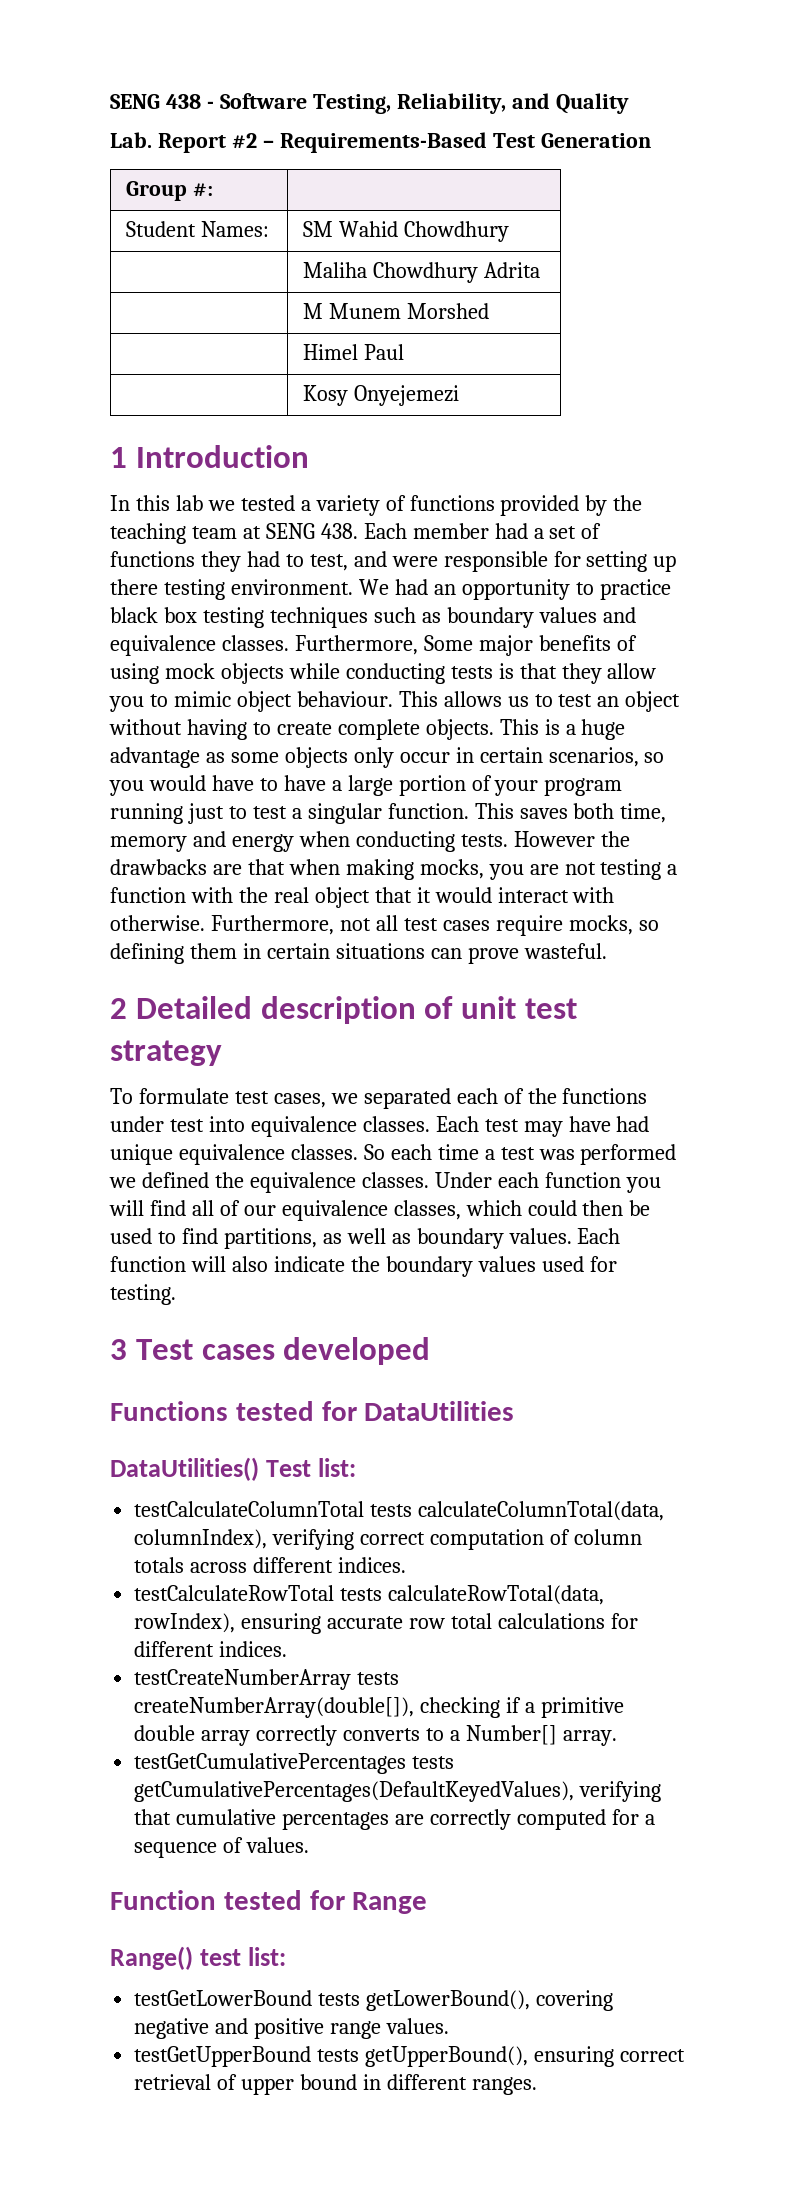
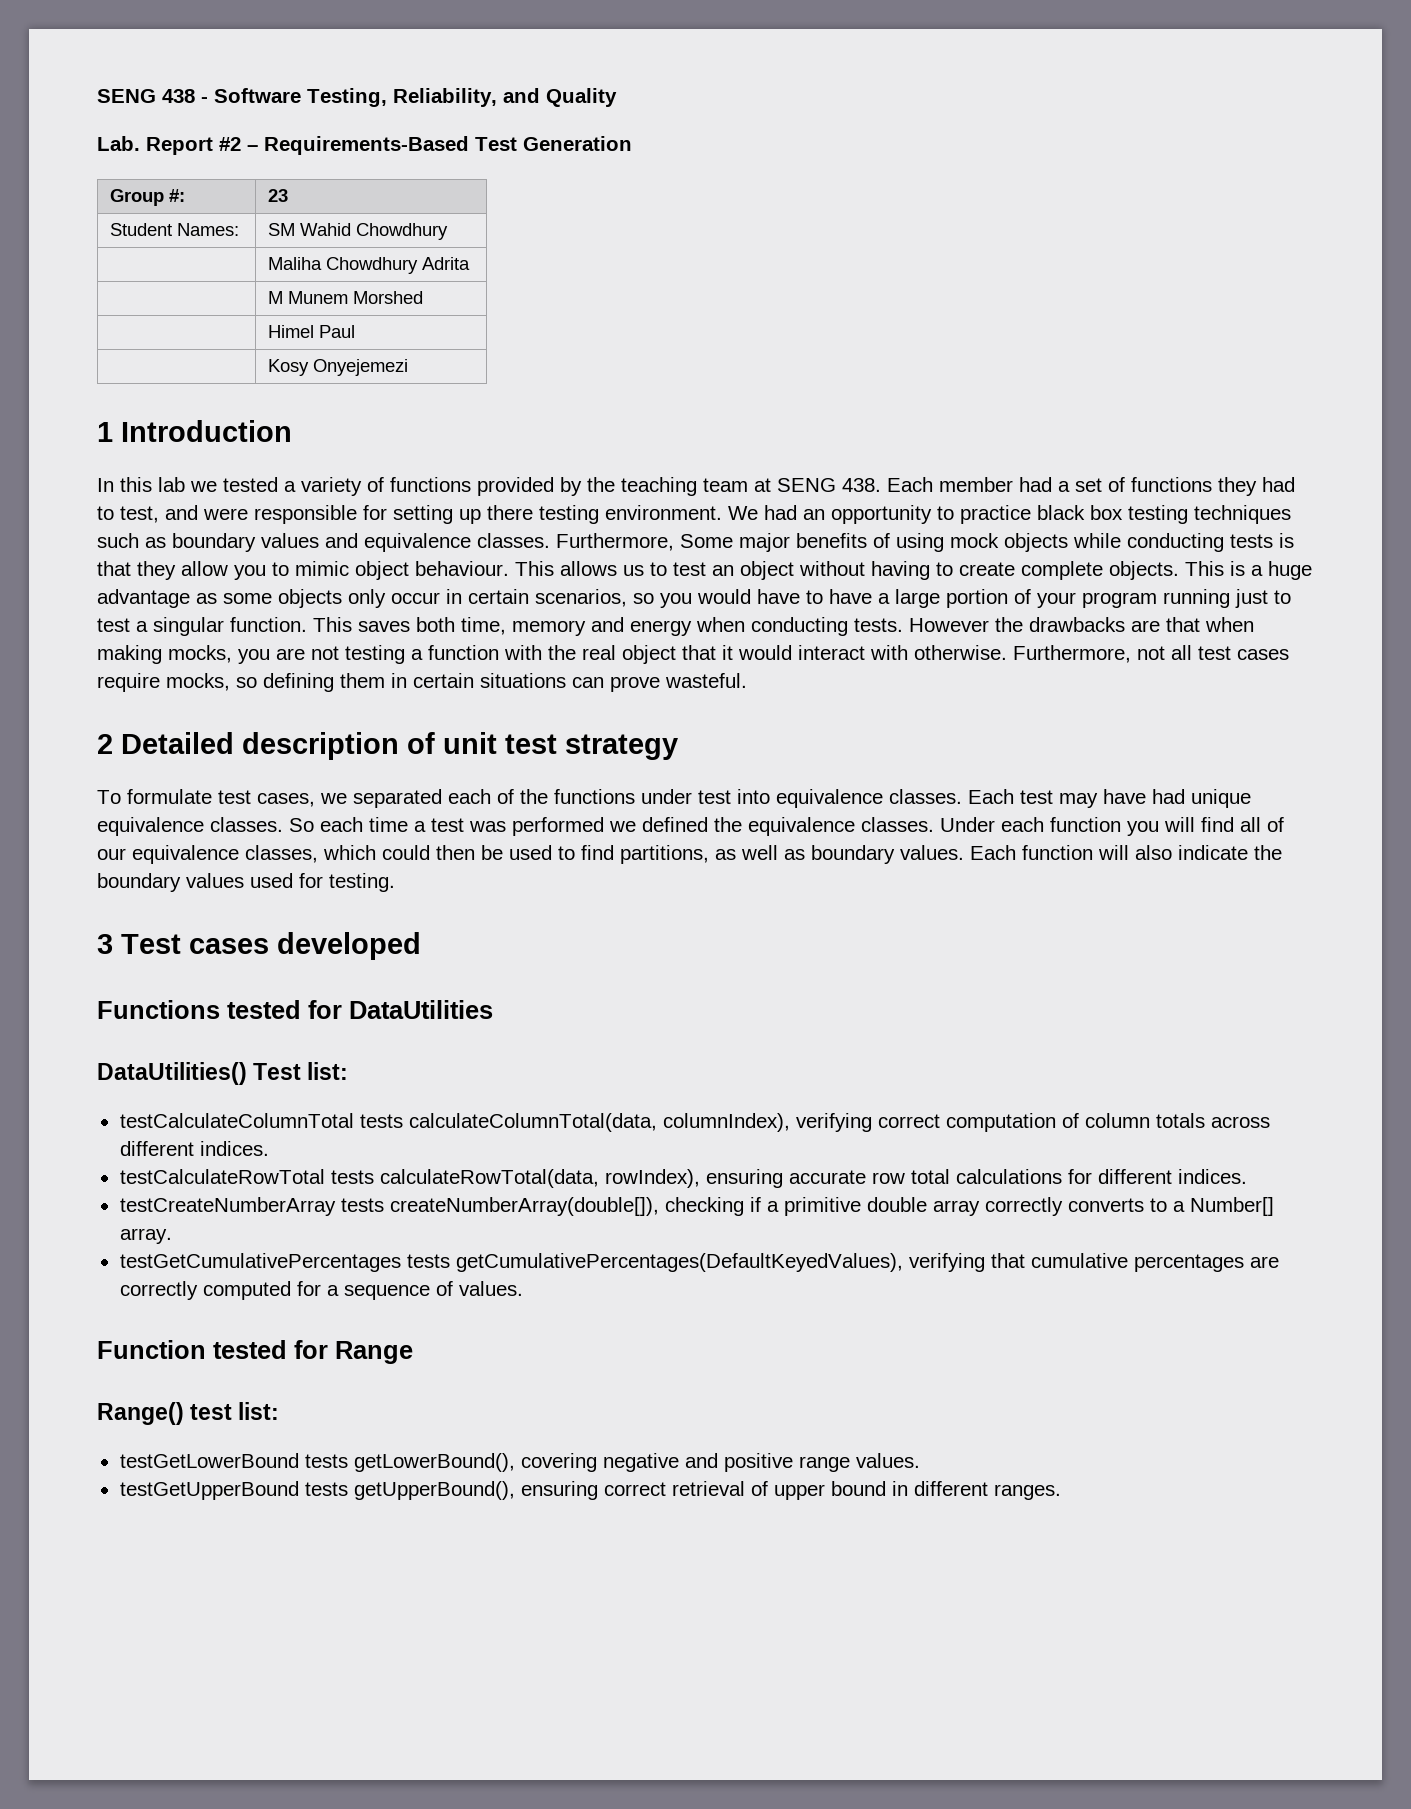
(213, 190) none -> [268,189,289,202] 23

